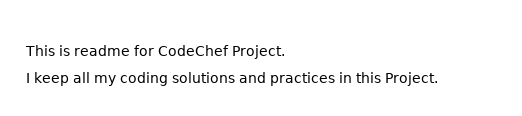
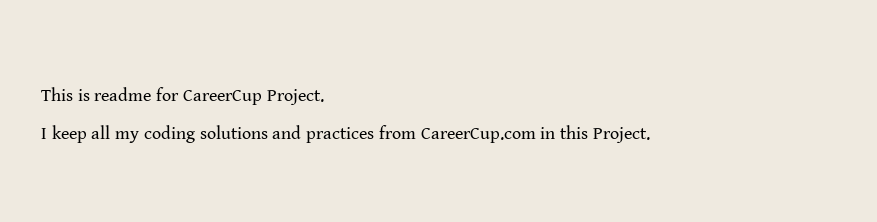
[158,45,229,56] CodeChef -> [182,90,262,105] CareerCup
(335, 79) none -> [378,125,536,143] from CareerCup.com

